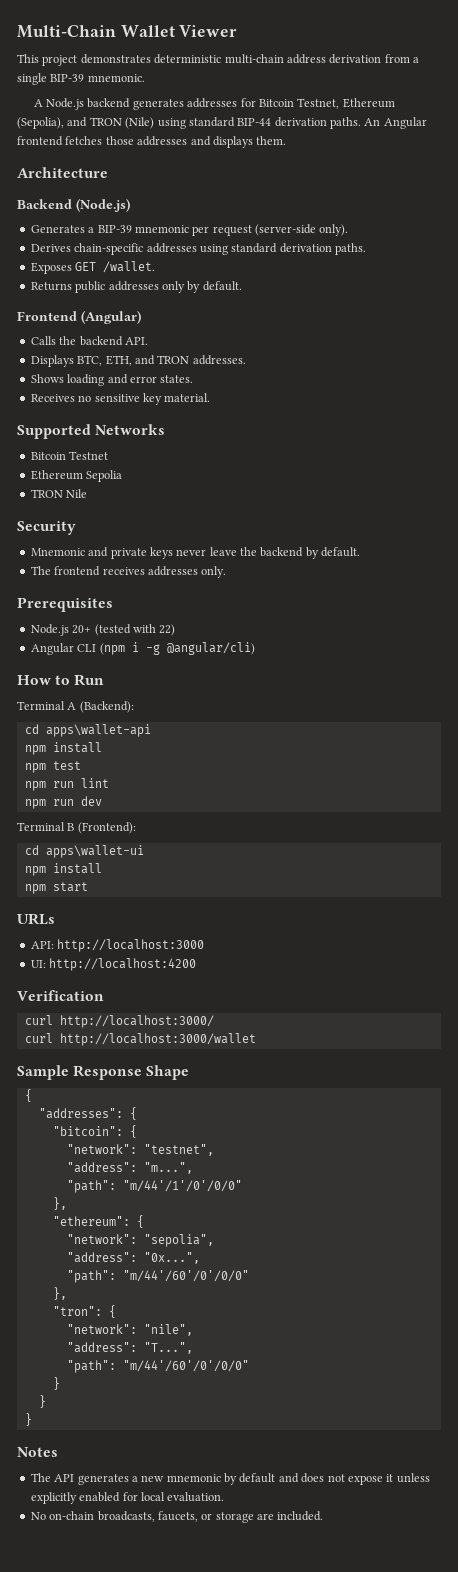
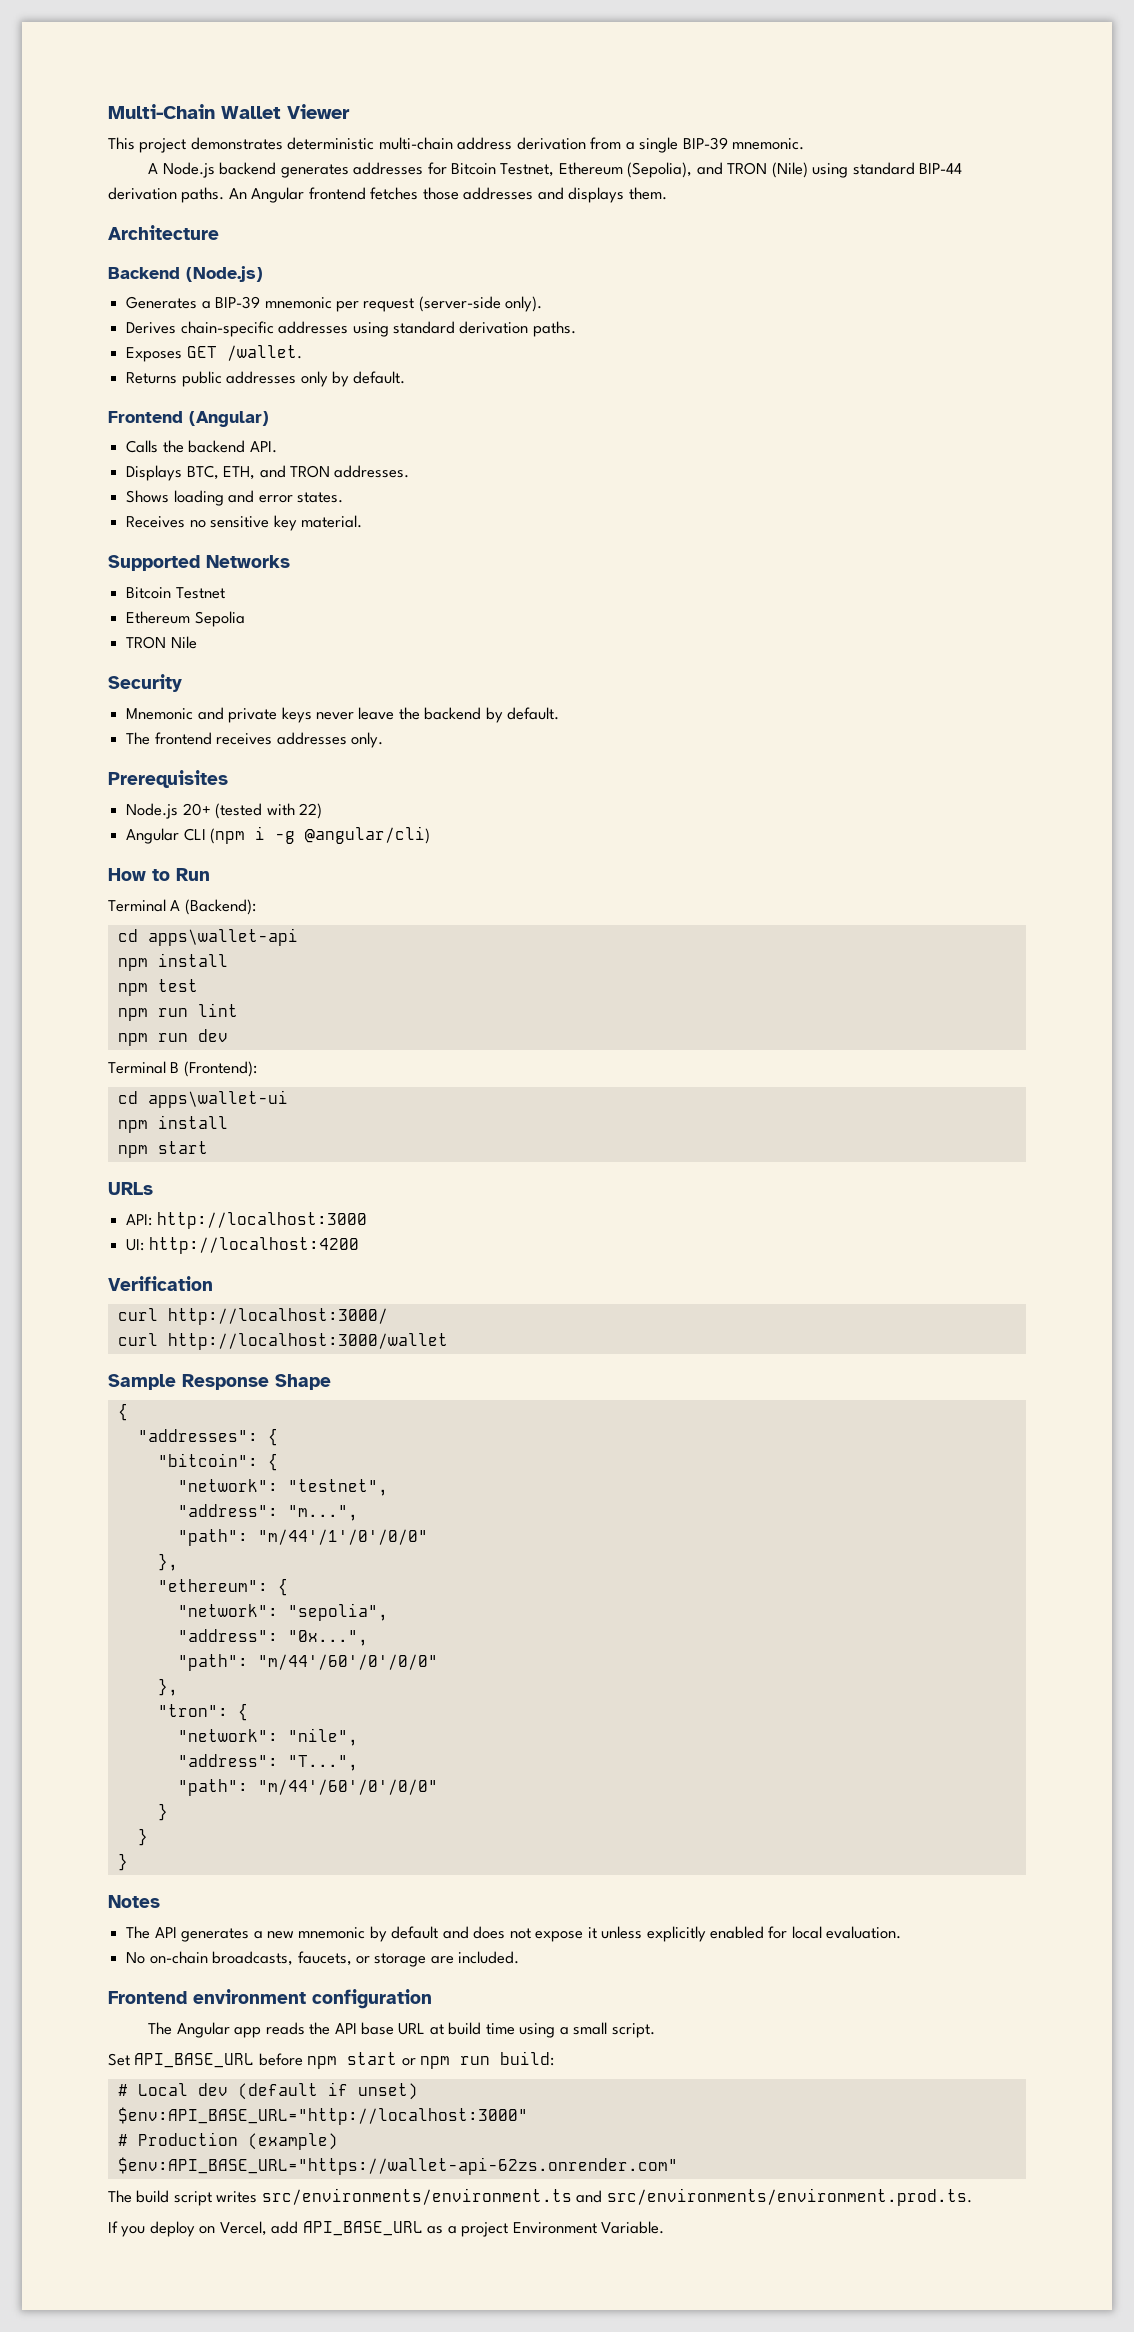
(324, 1516) none -> [108,1989,432,2009] [148,2022,655,2038] [108,2051,555,2069] [117,2082,418,2100] [117,2107,528,2125] [117,2132,338,2150] [117,2157,678,2175] [108,2188,972,2206] [108,2221,665,2237] // Frontend environment configuration // The Angular app reads the API base URL at build time using a small script. // Set API_BASE_URL before npm start or npm run build: // # Local dev (default if unset) // $env:API_BASE_URL="http://localhost:3000" // # Production (example) // $env:API_BASE_URL="https://wallet-api-62zs.onrender.com" // The build script writes src/environments/environment.ts and src/environments/environment.prod.ts. // If you deploy on Vercel, add API_BASE_URL as a project Environment Variable.

